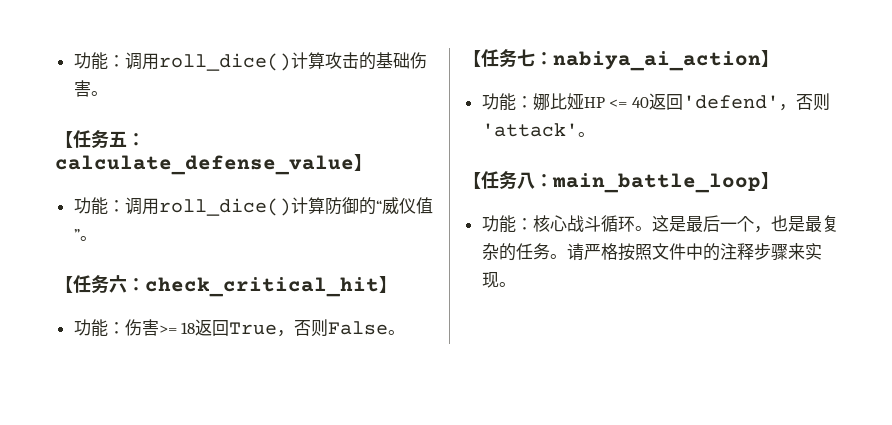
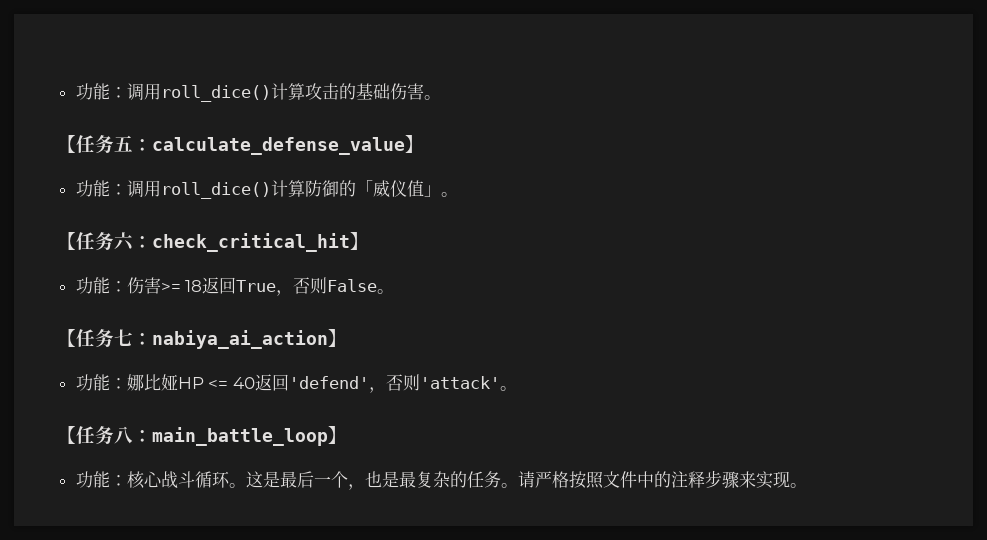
[375,197,433,214] [73,229,80,240] “威仪值” -> [355,180,441,198] 「威仪值」

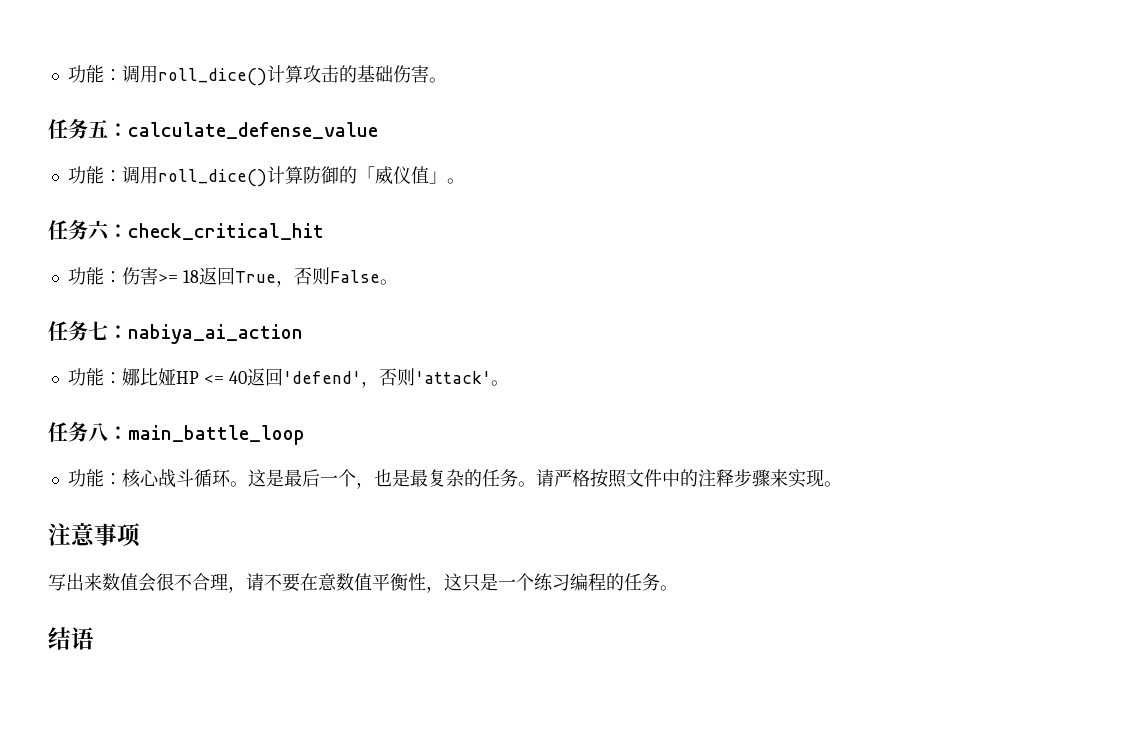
[57,135,76,153] 【 -> (447, 80) none
[405,135,424,153] 】 -> (378, 130) none
[57,232,76,250] 【 -> (465, 181) none
[350,232,369,250] 】 -> (324, 231) none
[57,329,76,347] 【 -> (398, 282) none
[328,329,347,347] 】 -> (303, 334) none
[57,426,76,444] 【 -> (509, 383) none
[328,426,347,444] 】 -> (305, 435) none
(807, 485) none -> [48,523,141,547] [48,573,678,593] [48,627,94,650] // 注意事项 // 写出来数值会很不合理，请不要在意数值平衡性，这只是一个练习编程的任务。 // 结语

